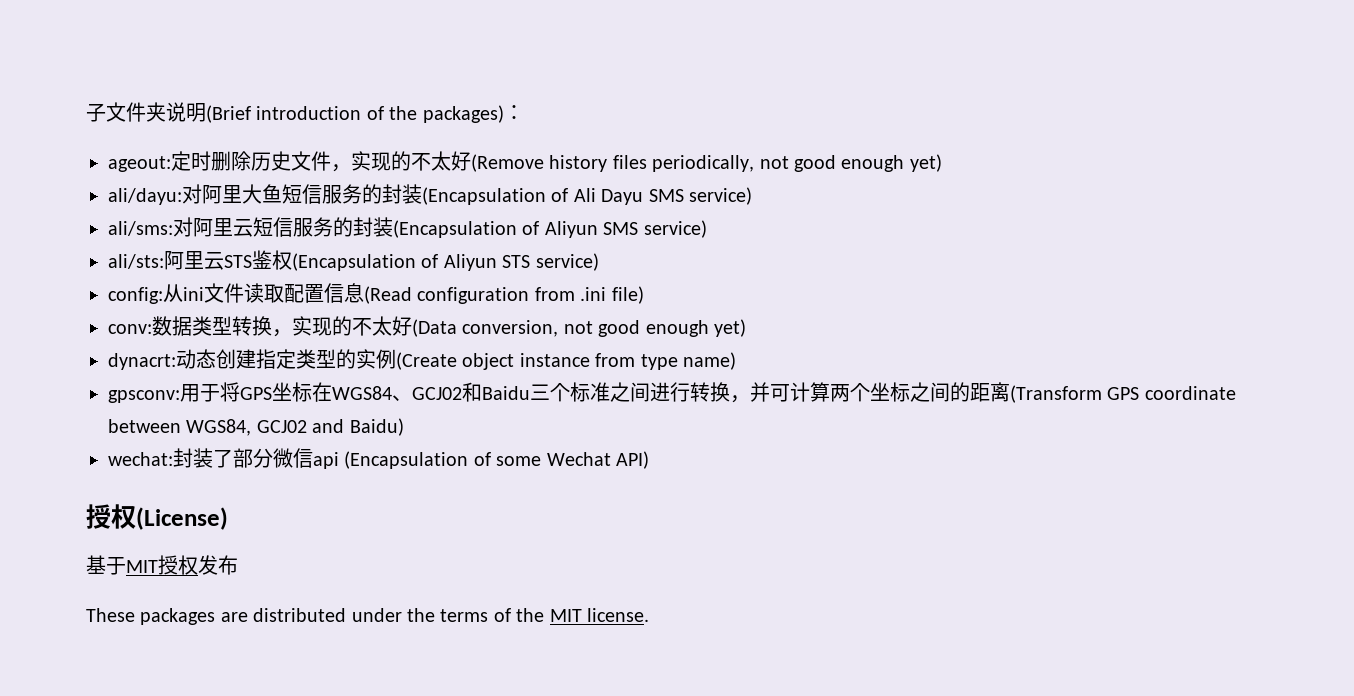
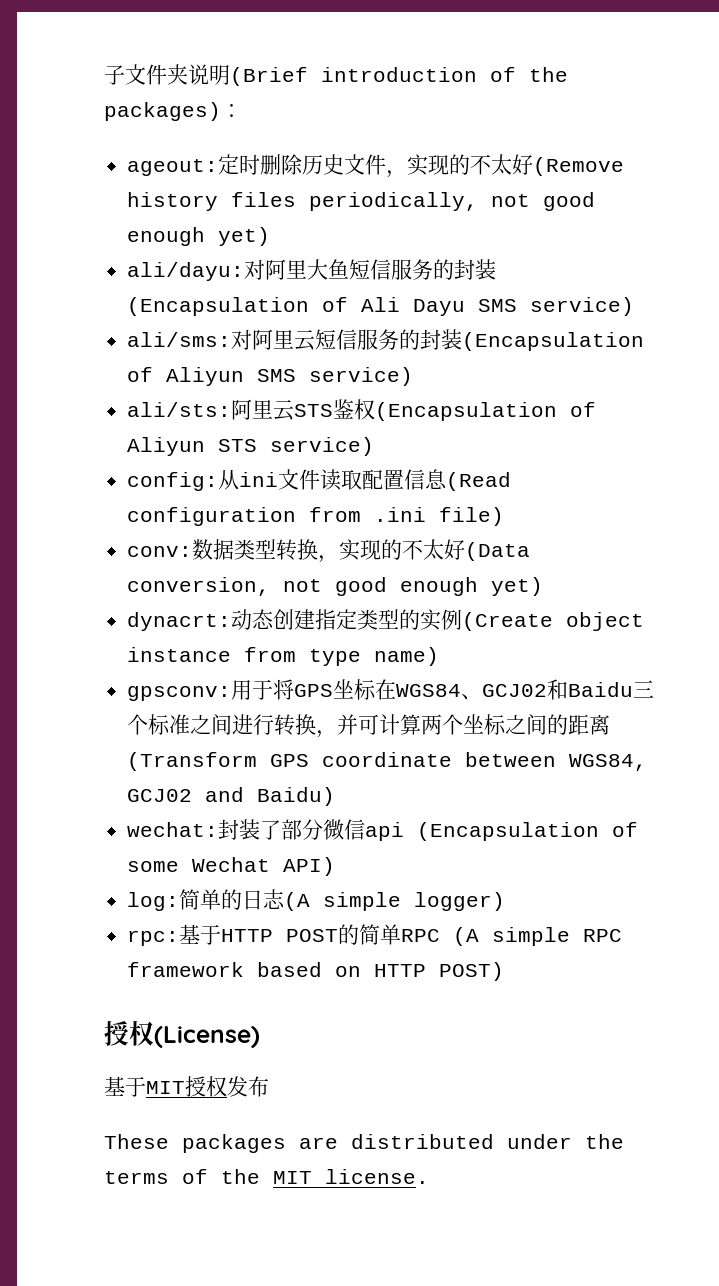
(649, 460) none -> [127,889,506,911] [127,924,623,946] [127,962,505,981] // log:简单的日志(A simple logger) // rpc:基于HTTP POST的简单RPC (A simple RPC framework based on HTTP POST)

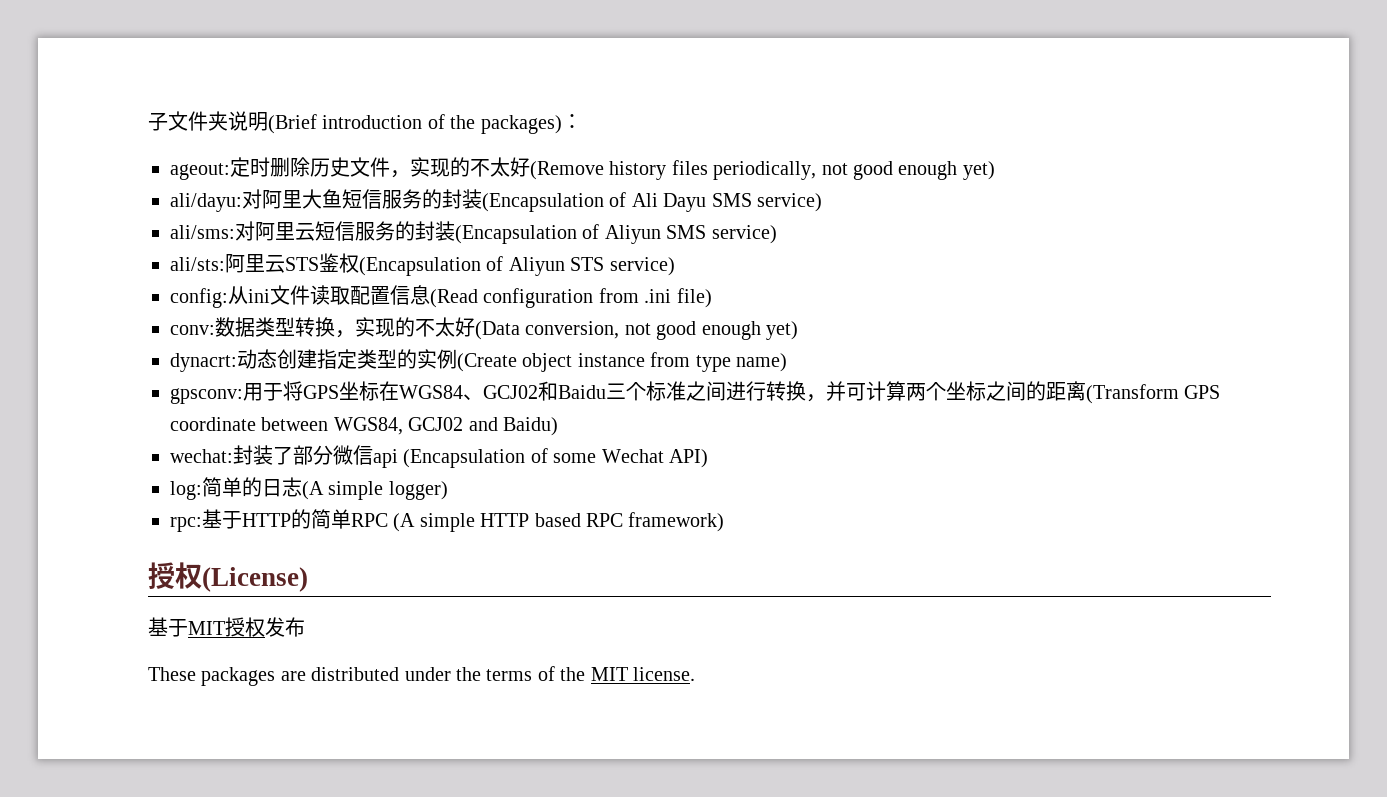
[286,929,339,942] POST -> (291, 520) none
[583,929,623,942] [127,962,505,981] RPC framework based on HTTP POST) -> [480,512,725,532] HTTP based RPC framework)

